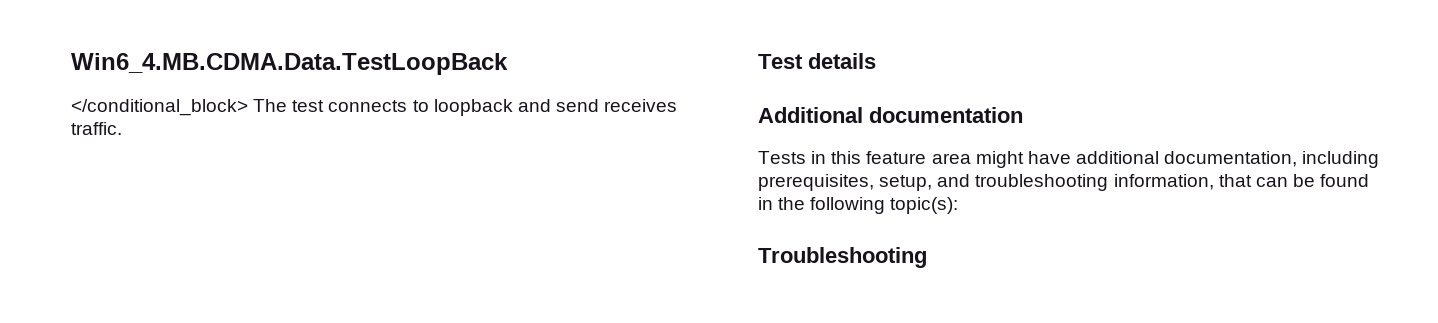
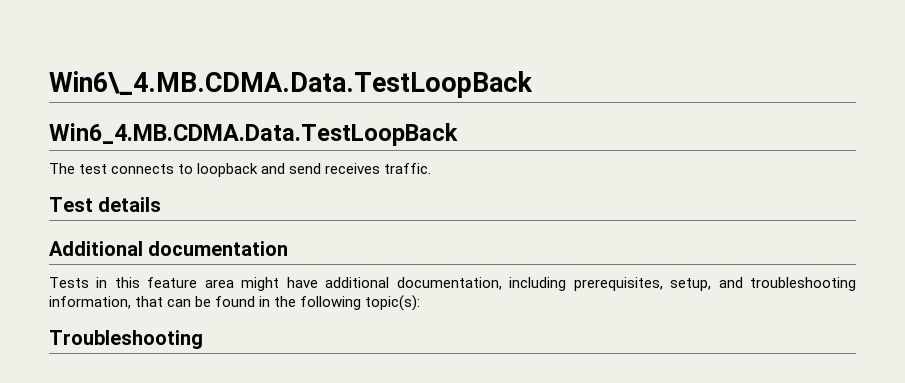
(71, 64) none -> [49,71,533,98] Win6\_4.MB.CDMA.Data.TestLoopBack //
[71,99,248,116] </conditional_block> -> (458, 134) none

